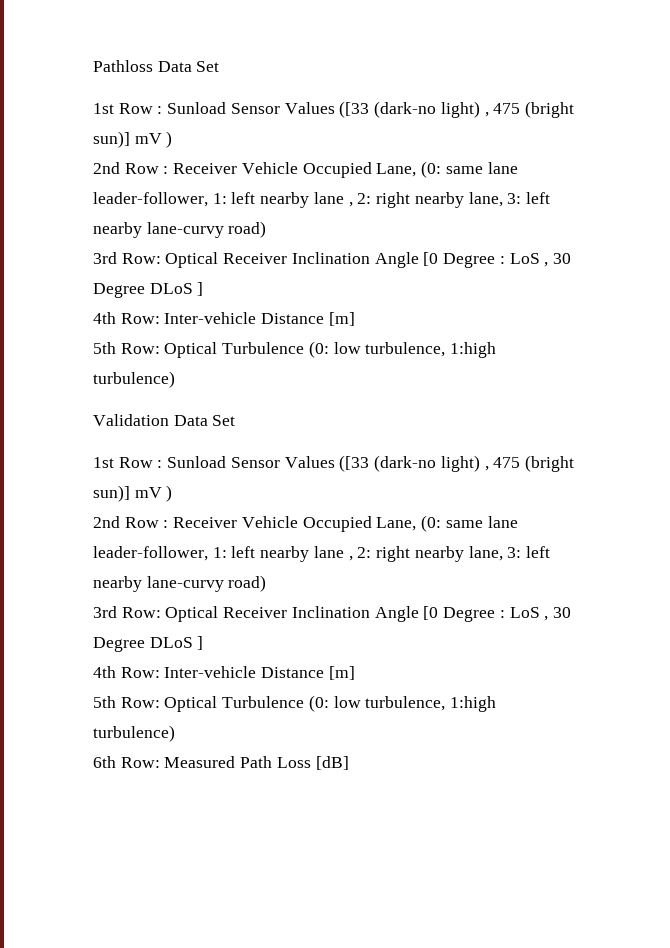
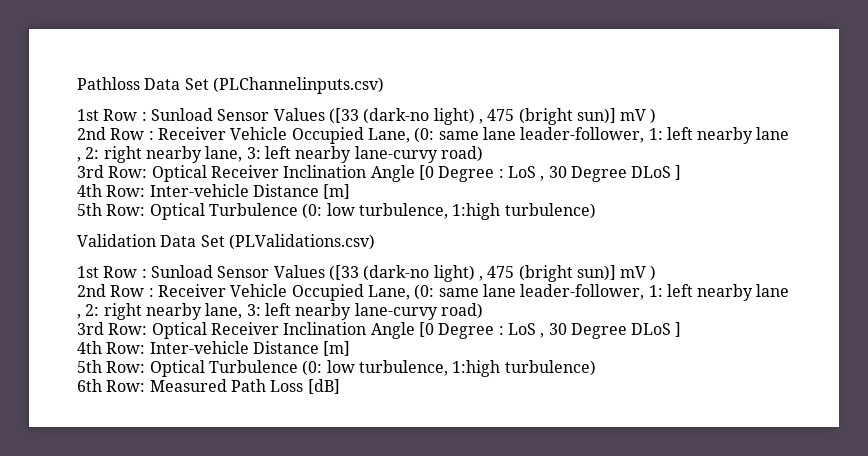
(220, 66) none -> [212,77,384,94] (PLChannelinputs.csv)
(236, 420) none -> [228,234,375,250] (PLValidations.csv)

